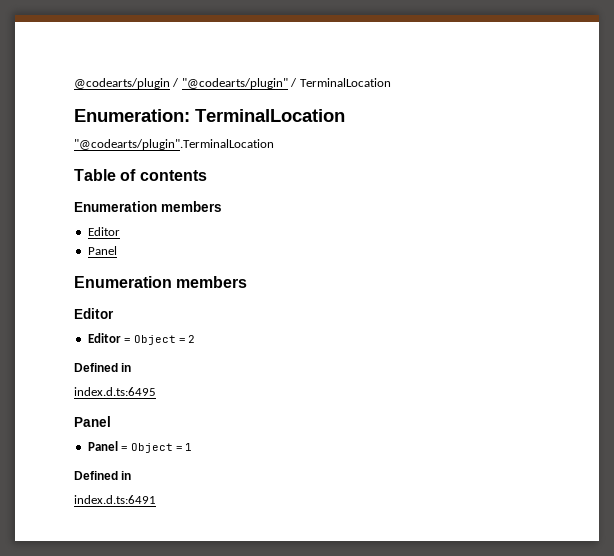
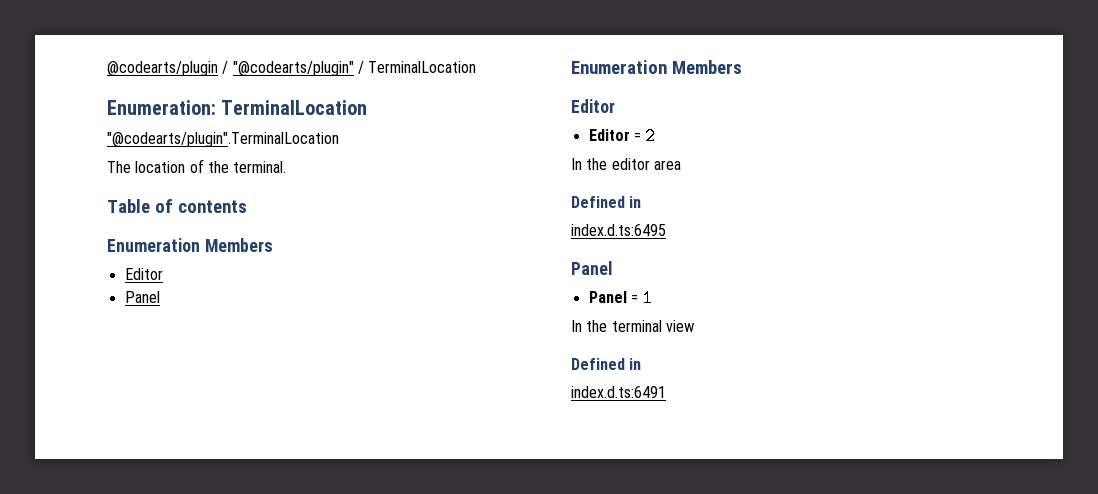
(274, 144) none -> [107,159,287,173] // The location of the terminal.
[161,201,222,212] members -> [204,238,273,252] Members
[176,276,248,288] members -> [671,60,742,74] Members
[133,335,185,345] Object = -> (641, 136) none
(196, 339) none -> [571,158,681,170] // In the editor area
[130,443,182,453] Object = -> (638, 298) none
(193, 447) none -> [571,320,694,332] // In the terminal view

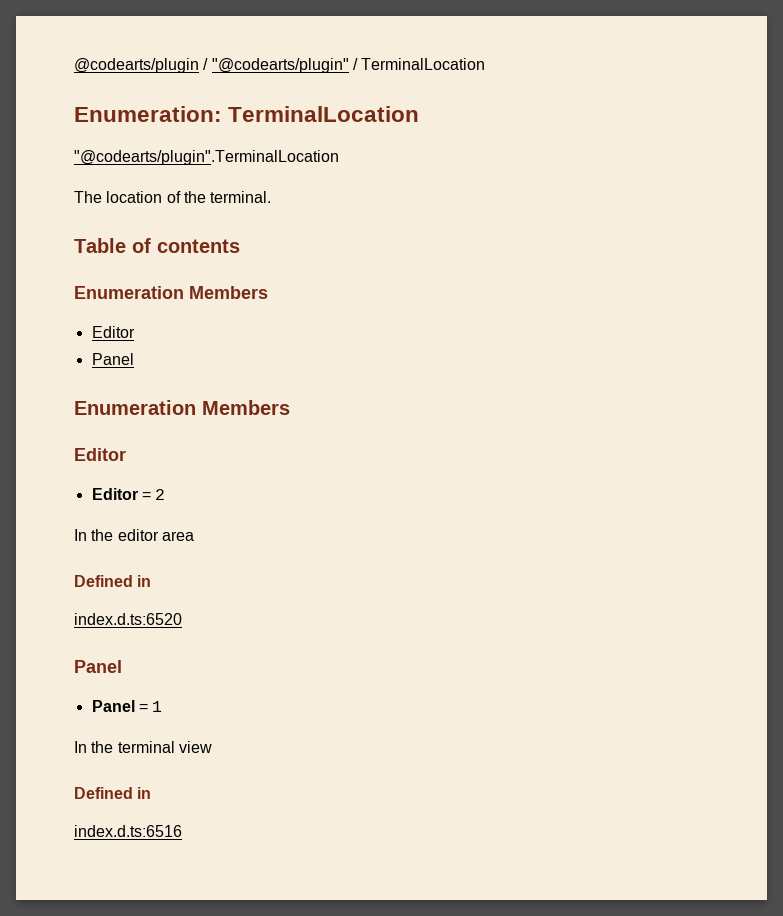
[571,224,666,236] index.d.ts:6495 -> [74,613,182,625] index.d.ts:6520
[571,386,666,398] index.d.ts:6491 -> [74,825,182,837] index.d.ts:6516

